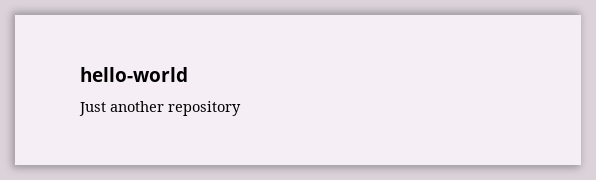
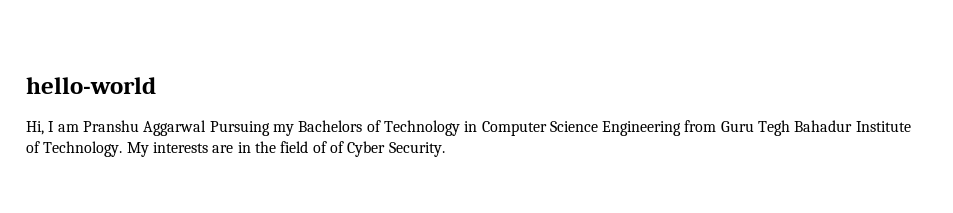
[79,101,241,116] Just another repository -> [26,120,911,136] [26,141,445,157] Hi, I am Pranshu Aggarwal Pursuing my Bachelors of Technology in Computer Science Engineering from Guru Tegh Bahadur Institute of Technology. My interests are in the field of of Cyber Security.

